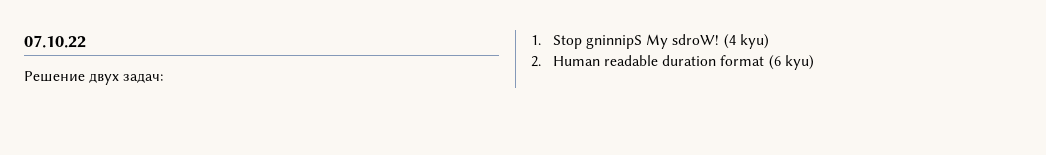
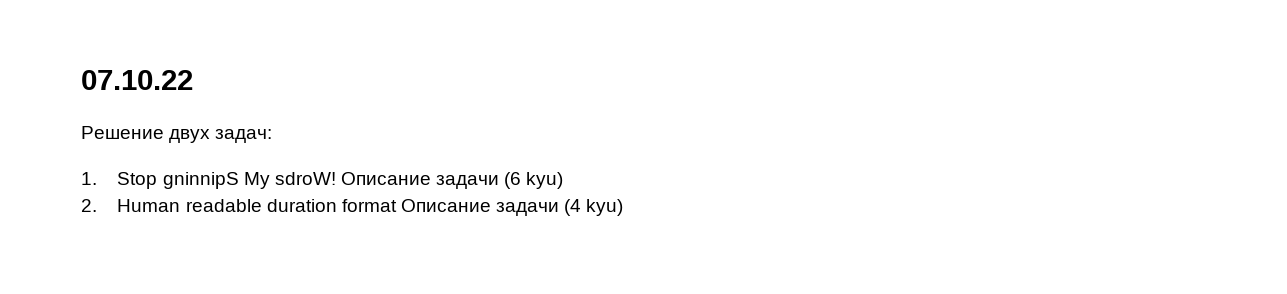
[723,34,736,49] (4 -> [341,172,522,189] Описание задачи (6
[768,55,781,70] (6 -> [401,199,582,216] Описание задачи (4

